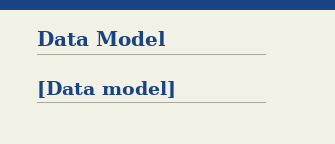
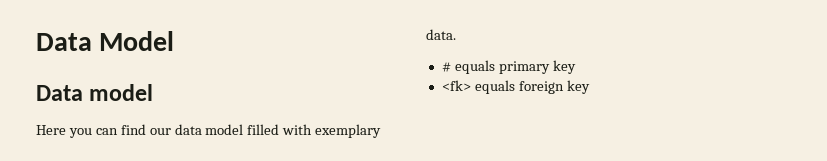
[37,81,176,98] [Data model] -> [36,84,154,101] [36,124,382,138] [426,29,456,40] [441,60,576,74] [441,80,590,94] Data model // Here you can find our data model filled with exemplary data. // # equals primary key // <fk> equals foreign key

